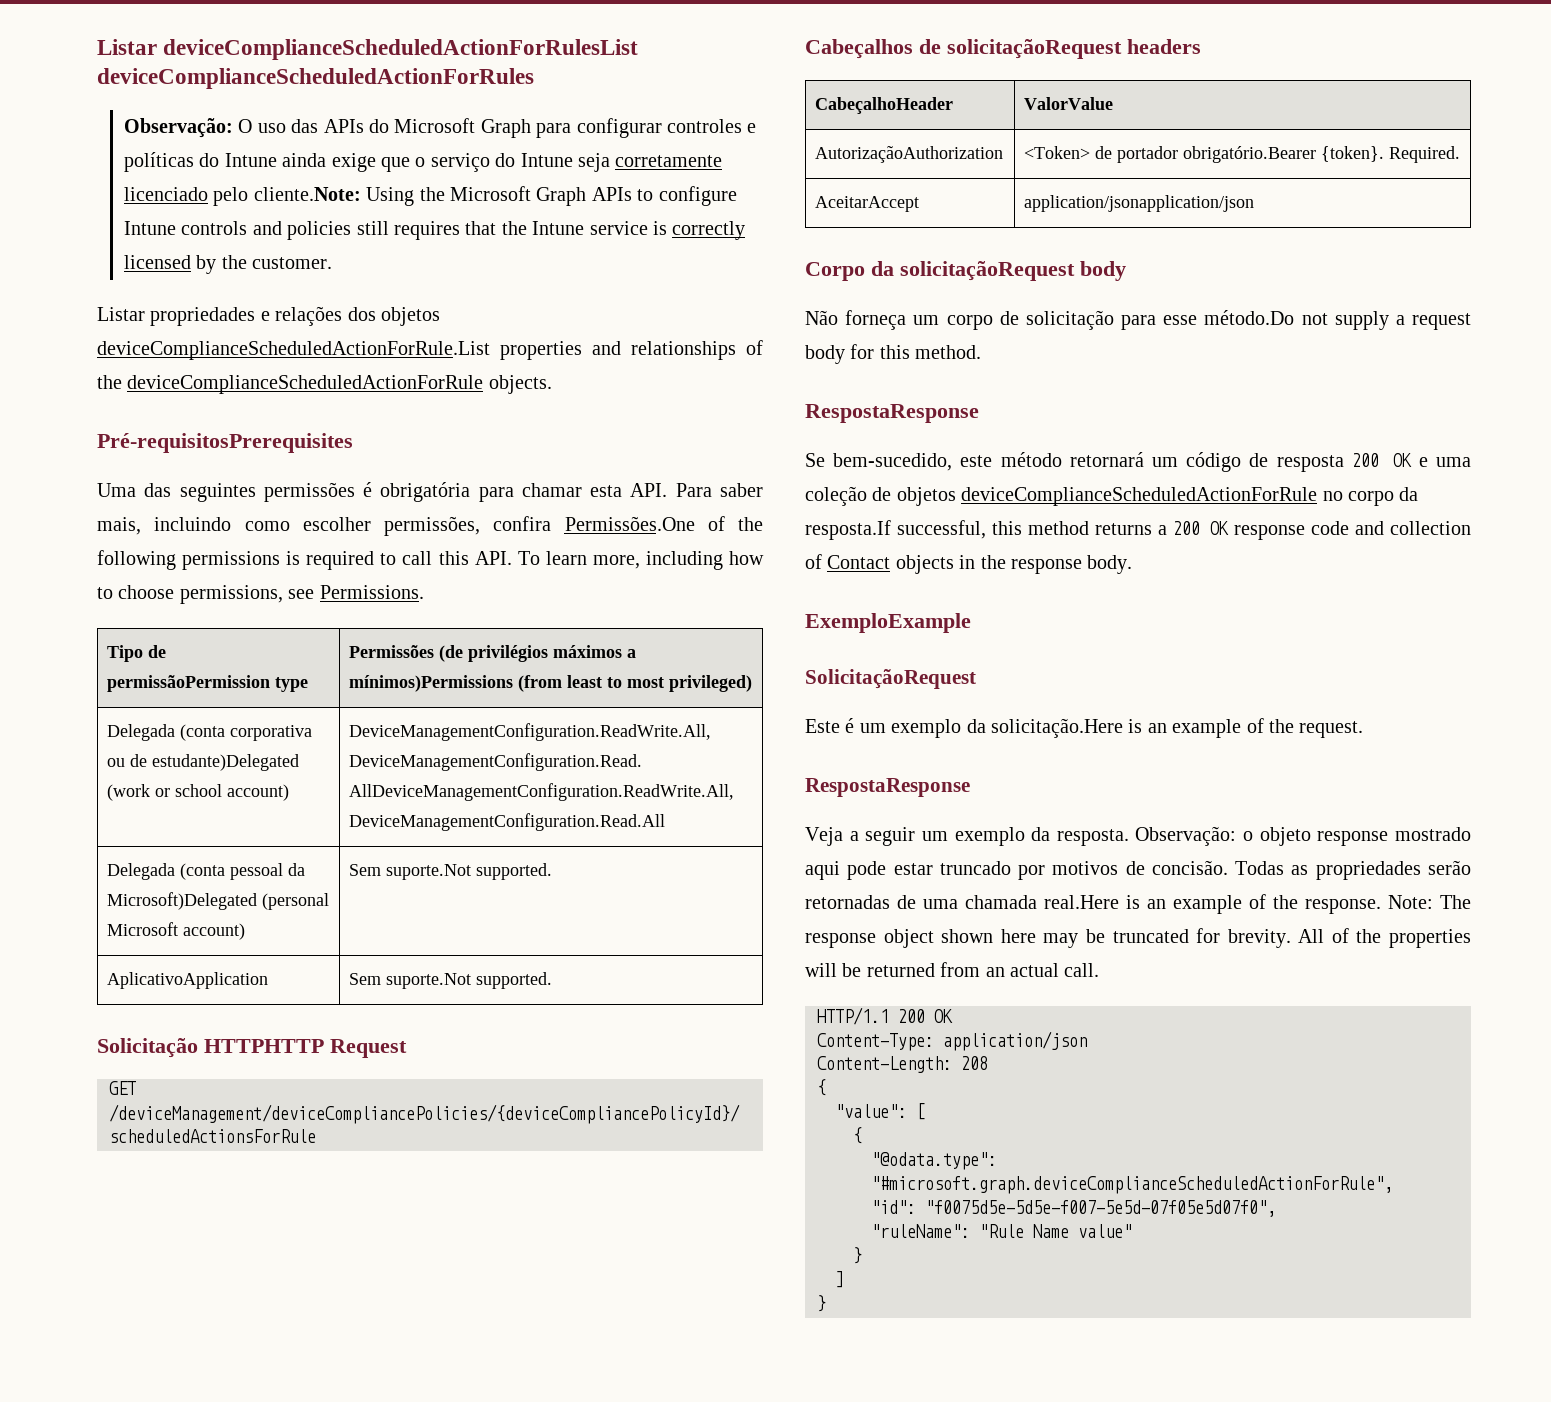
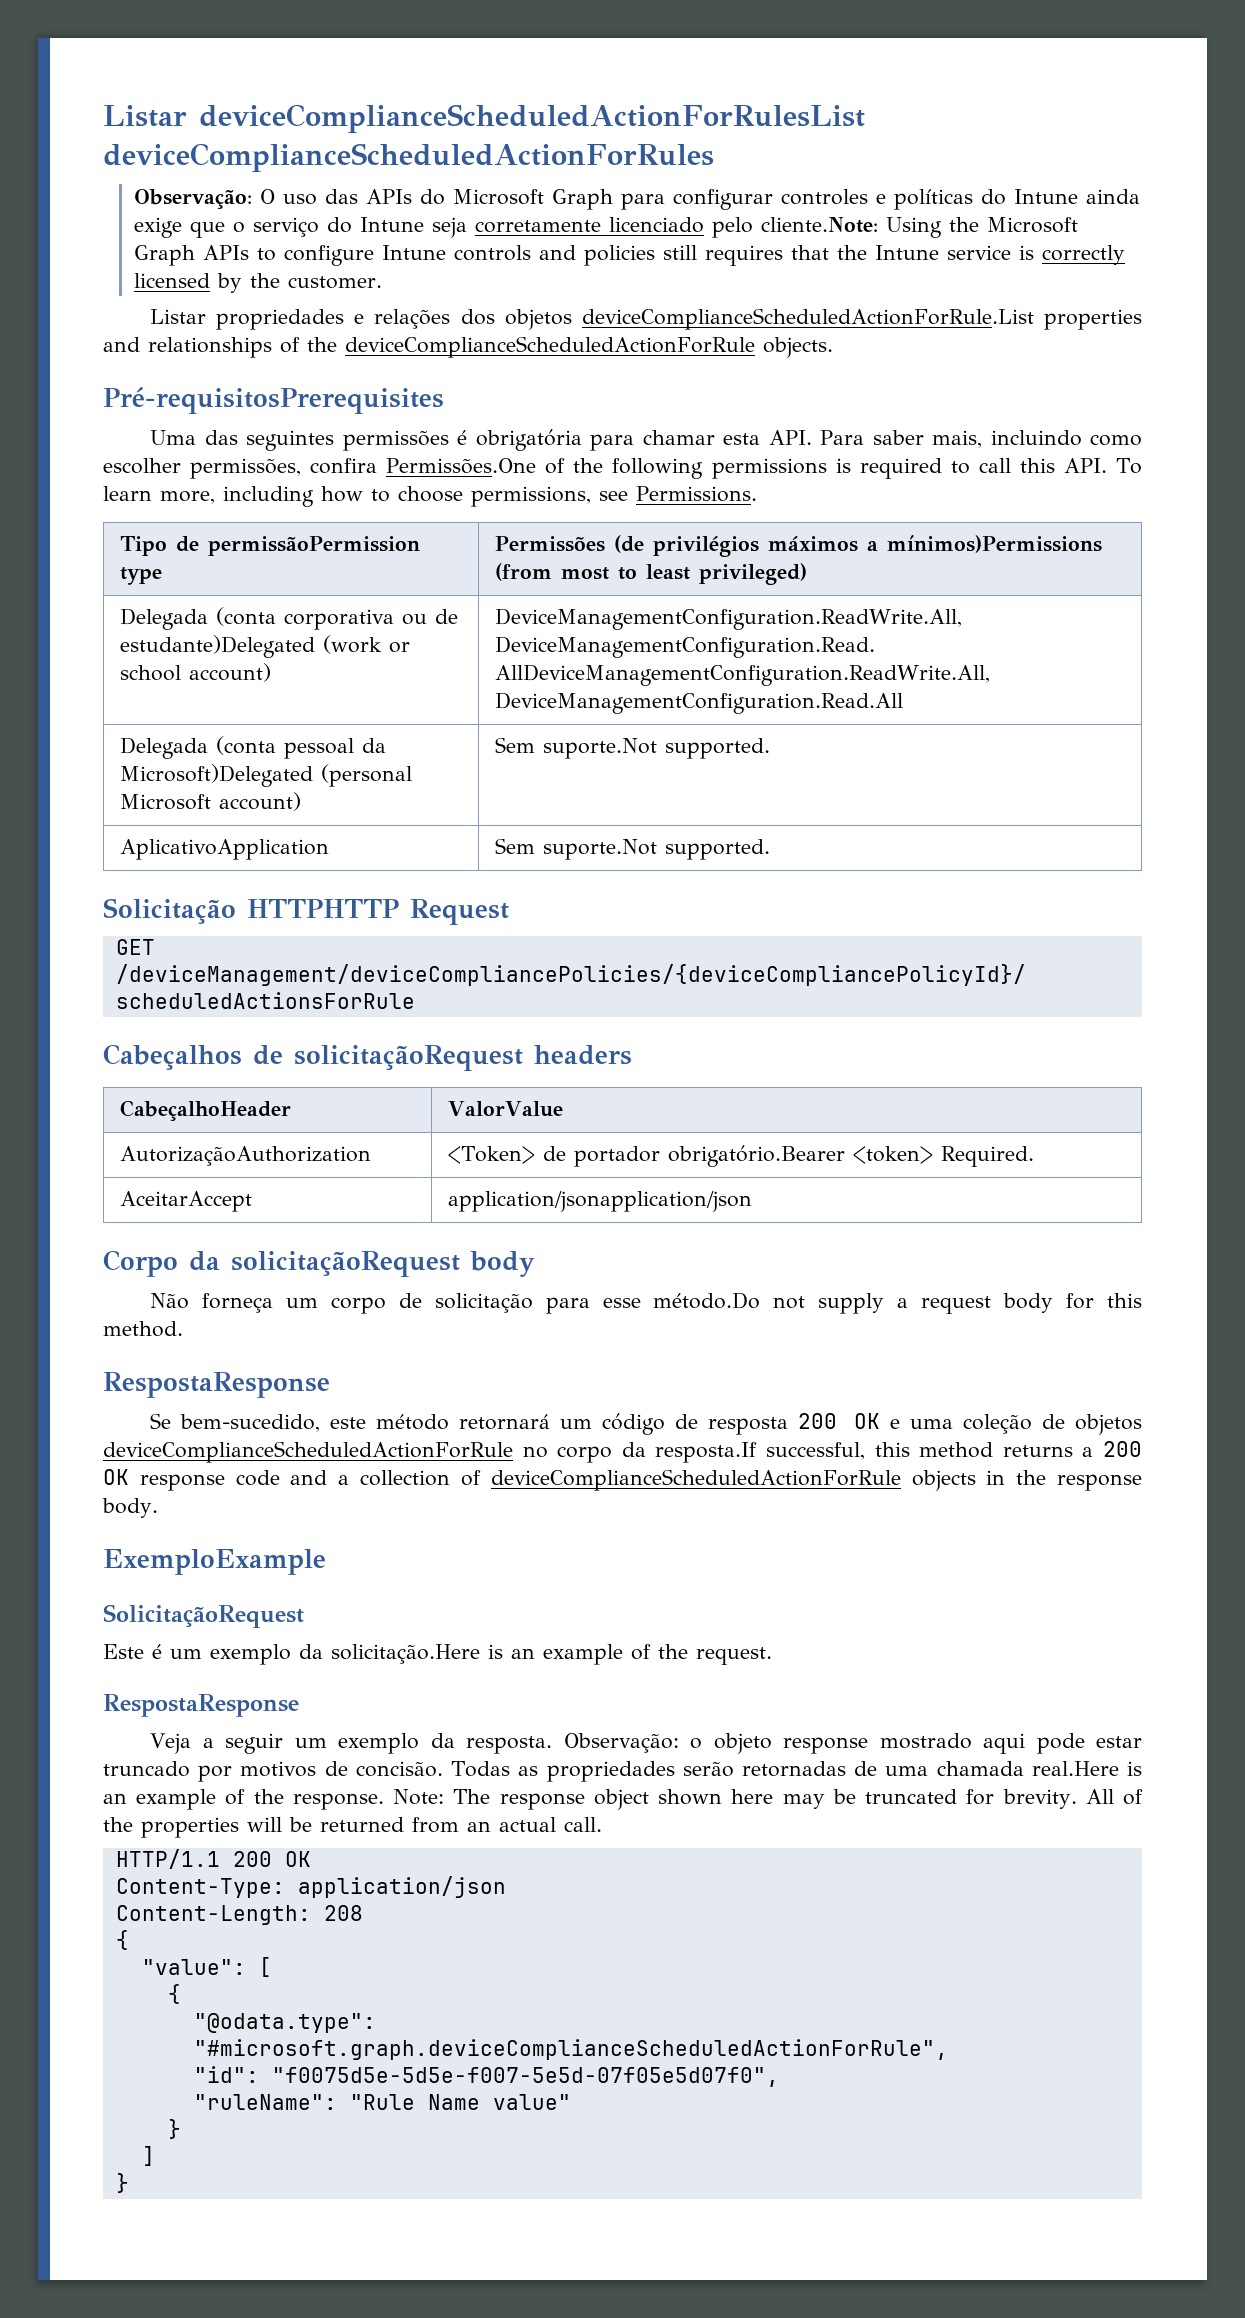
[567,675,665,688] least to most -> [560,564,690,580] most to least
[1321,146,1385,162] {token}. -> [852,1146,933,1164] <token>
(1384, 528) none -> [338,1475,350,1485] a
[827,555,891,569] Contact -> [490,1469,901,1491] deviceComplianceScheduledActionForRule

